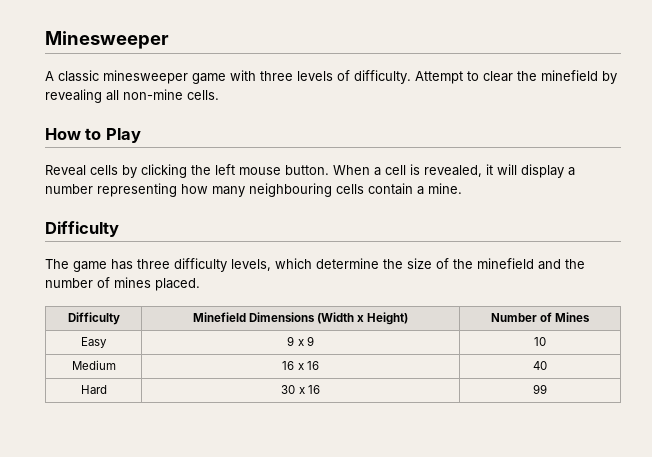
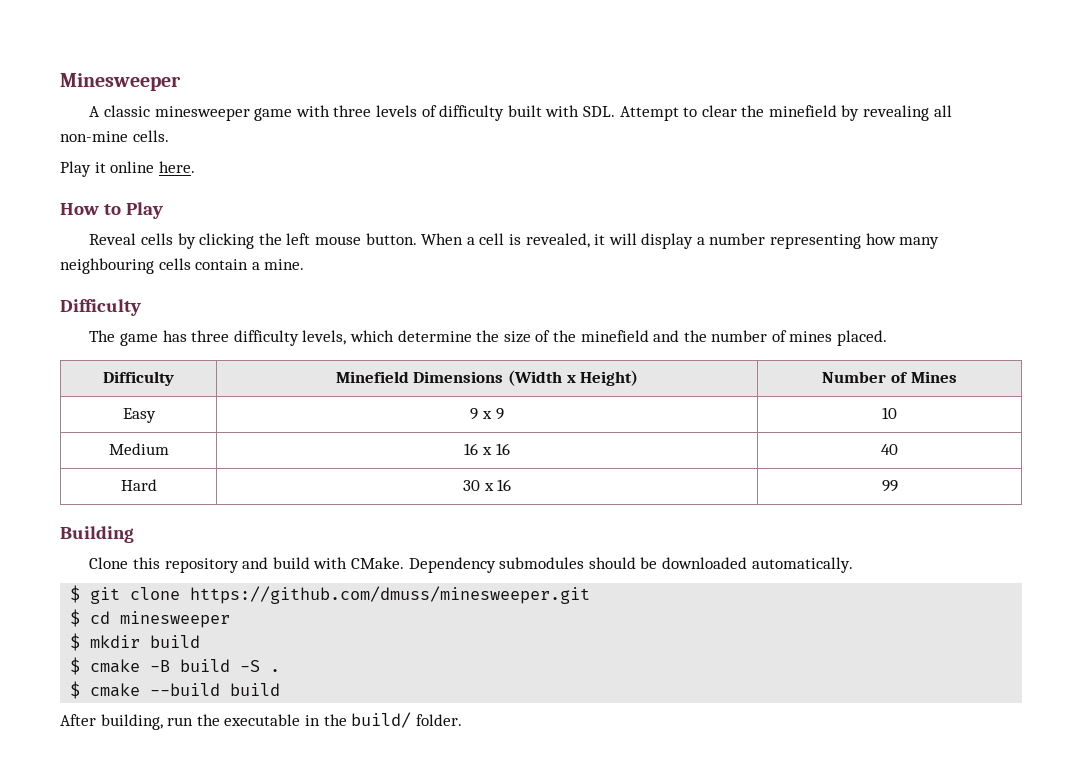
[354,70,411,84] difficulty. -> [439,105,615,121] difficulty built with SDL.
(219, 95) none -> [60,161,195,177] // Play it online here.
(547, 389) none -> [60,526,134,543] [89,557,853,573] [70,585,591,604] [70,609,231,628] [70,633,201,651] [70,657,281,675] [70,681,281,699] [60,712,462,730] // Building // Clone this repository and build with CMake. Dependency submodules should be downloaded automatically. // $ git clone https://github.com/dmuss/minesweeper.git // $ cd minesweeper // $ mkdir build // $ cmake -B build -S . // $ cmake --build build // After building, run the executable in the build/ folder.

